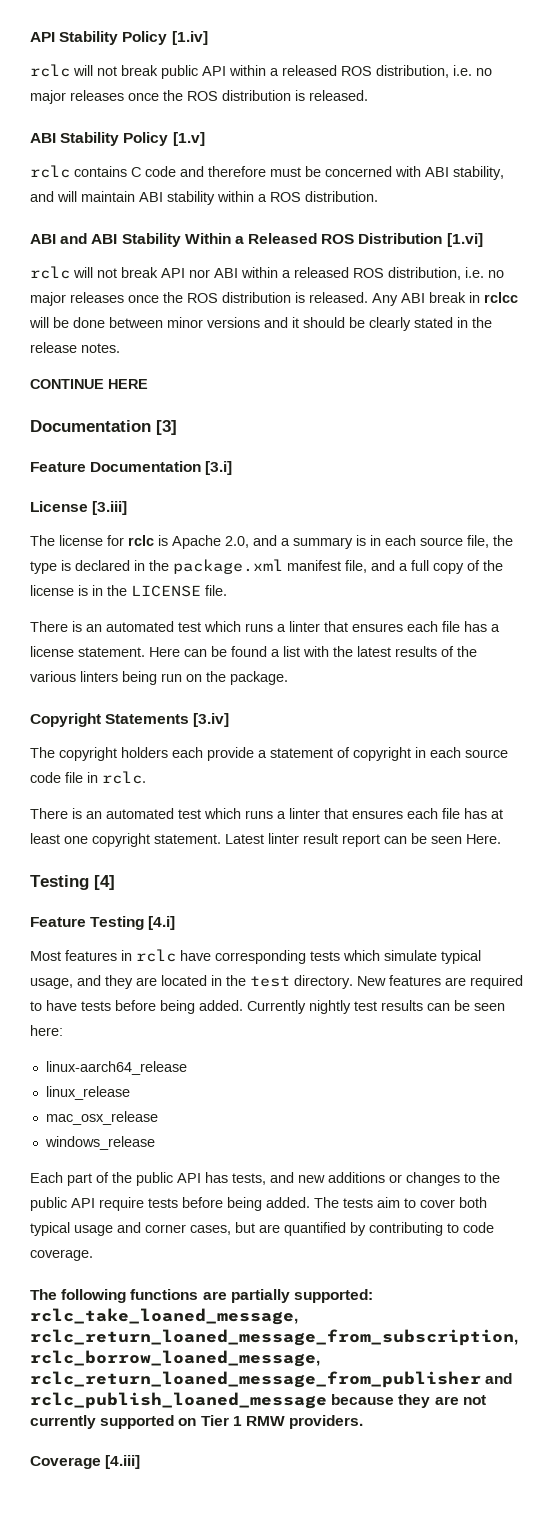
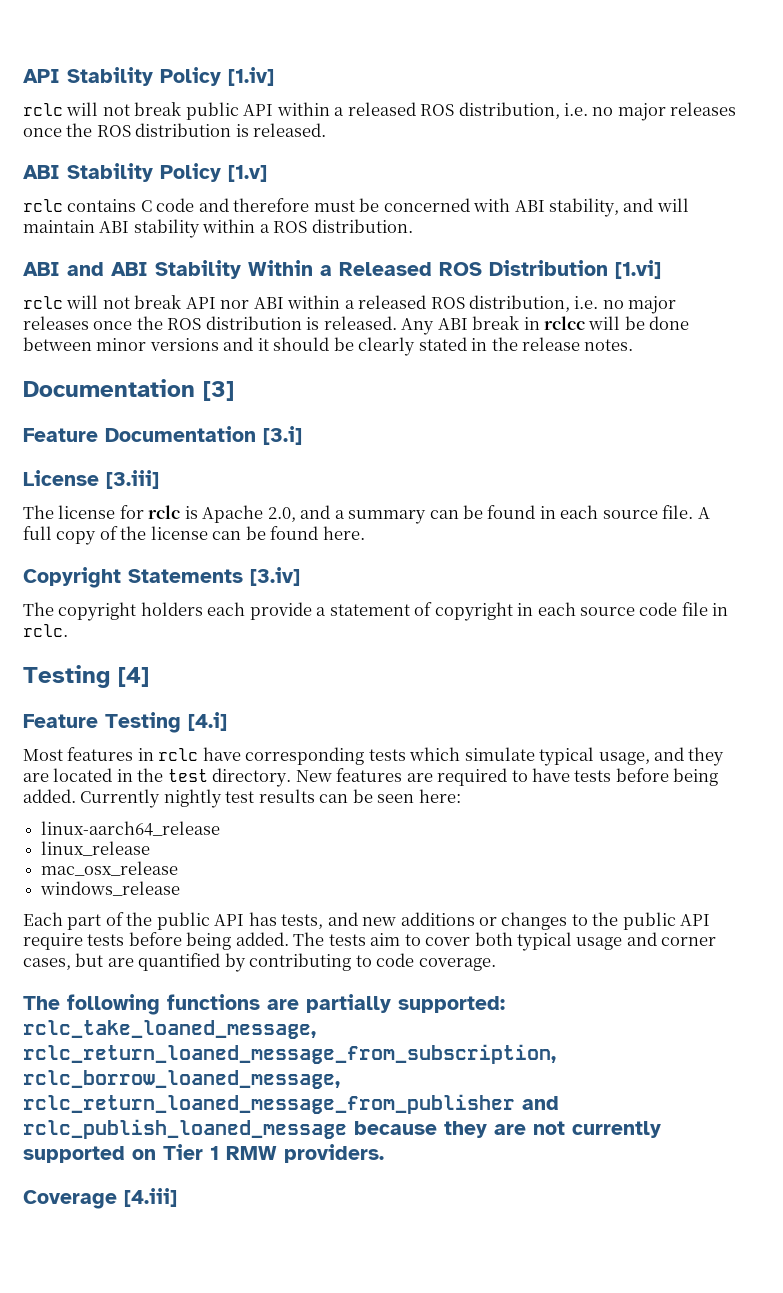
[30,379,148,389] // CONTINUE HERE -> (634, 345) none
[356,535,513,548] [30,559,408,574] is in each source file, the type is declared in the package.xml manifest file, and a -> [429,505,710,519] can be found in each source file. A
[78,585,227,597] [30,621,500,632] [30,646,477,657] [30,671,288,685] is in the LICENSE file. // There is an automated test which runs a linter that ensures each file has a license statement. Here can be found a list with the latest results of the various linters being run on the package. -> [212,526,365,540] can be found here.
[30,808,503,819] [30,833,501,847] // There is an automated test which runs a linter that ensures each file has at least one copyright statement. Latest linter result report can be seen Here. -> (68, 630) none

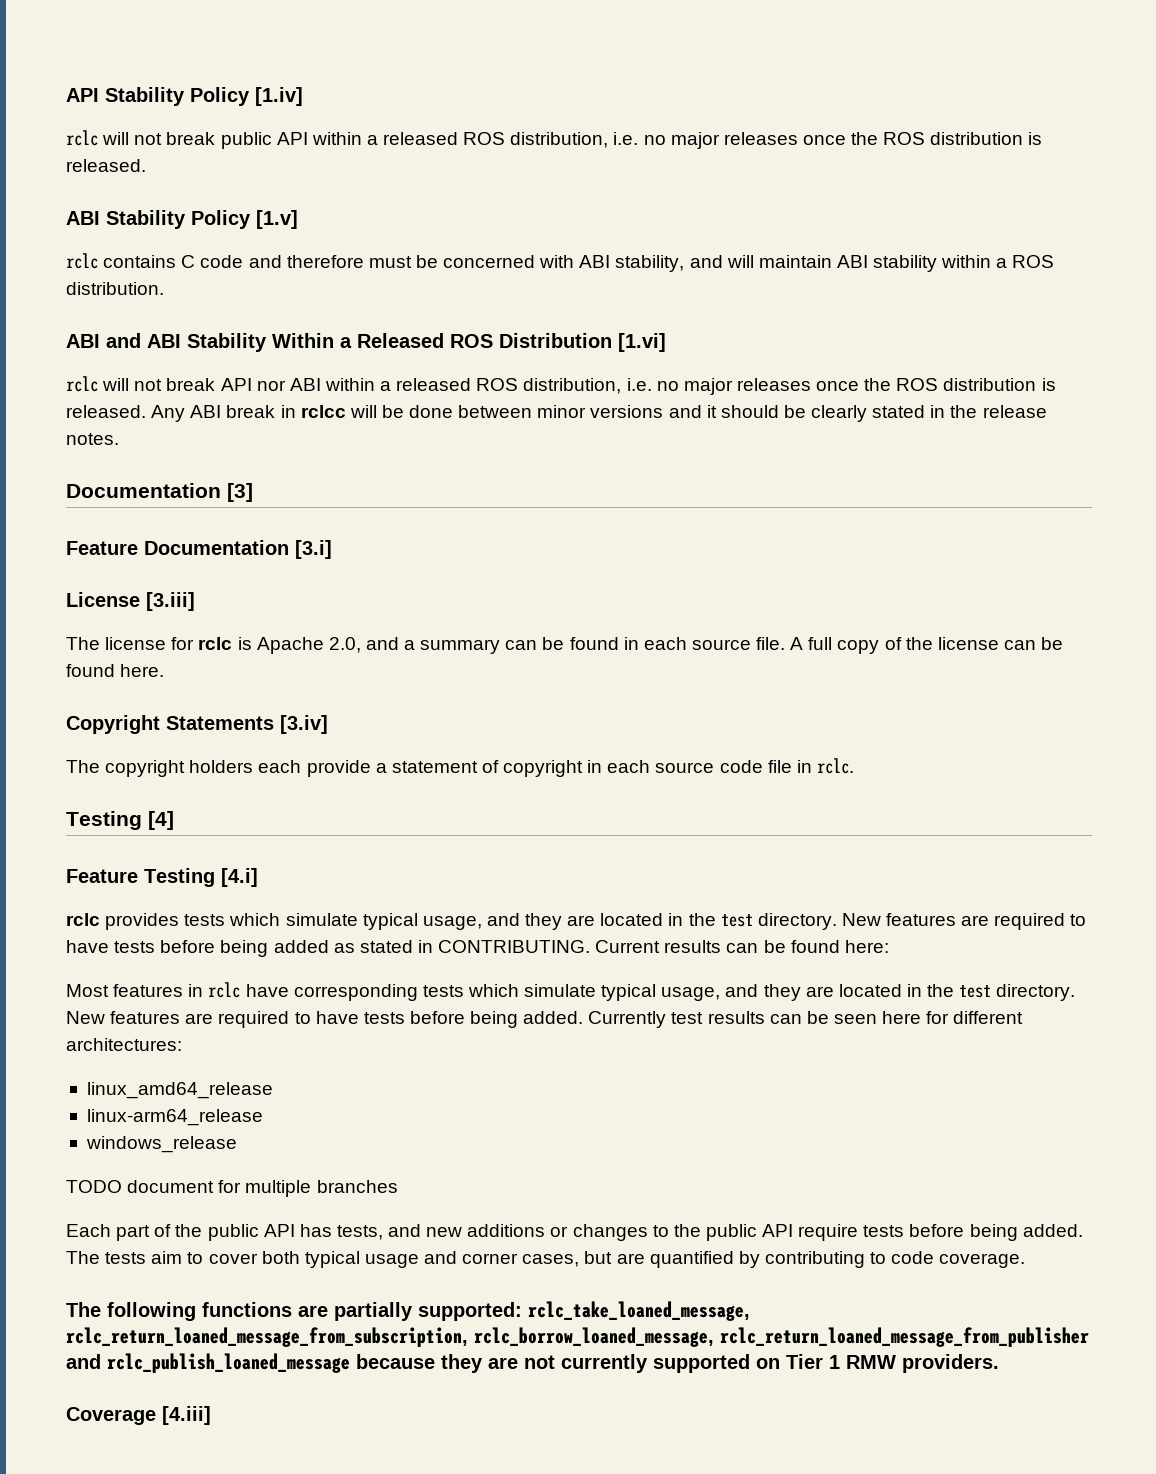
(227, 721) none -> [66,913,1087,930] [66,940,889,957] // rclc provides tests which simulate typical usage, and they are located in the test directory. New features are required to have tests before being added as stated in CONTRIBUTING. Current results can be found here:
[163,789,222,808] nightly -> (667, 1019) none
[418,789,461,803] [41,821,221,836] [41,841,151,856] [41,861,179,876] [40,881,181,896] here: // linux-aarch64_release // linux_release // mac_osx_release // windows_release -> [882,1011,1024,1024] [66,1038,182,1051] [86,1082,273,1099] [86,1109,263,1126] [85,1136,237,1153] [66,1180,398,1197] here for different architectures: // linux_amd64_release // linux-arm64_release // windows_release // TODO document for multiple branches

